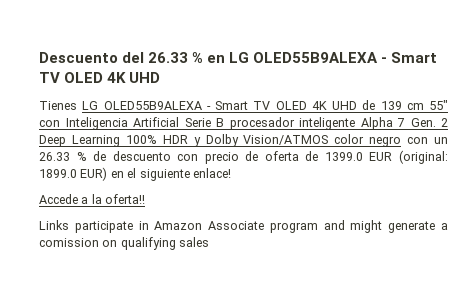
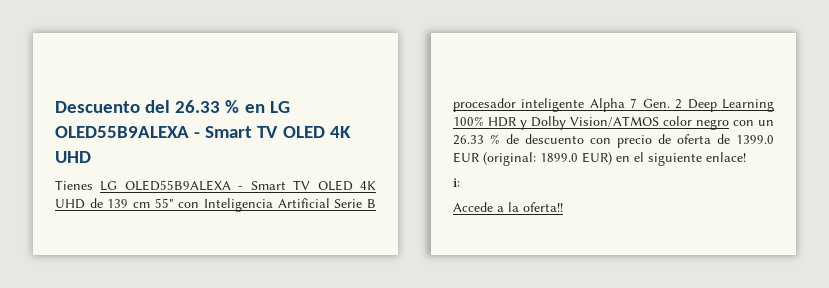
(231, 173) none -> [453,178,460,187] // ℹ:
[39,220,448,233] [39,237,210,250] // Links participate in Amazon Associate program and might generate a comission on qualifying sales -> (563, 207) none

